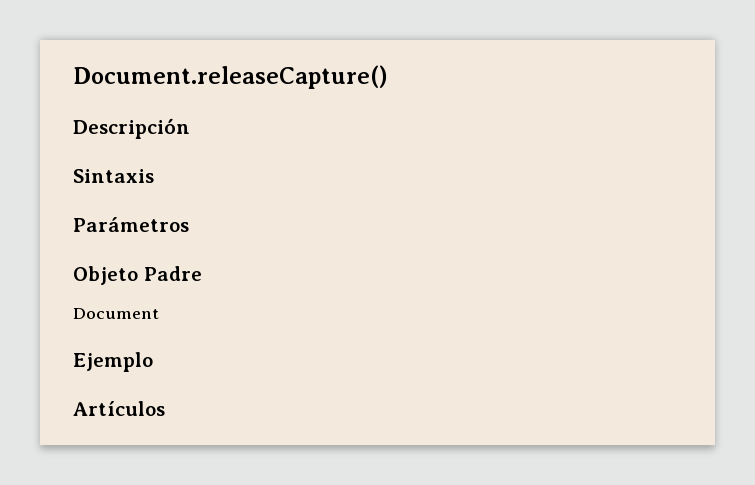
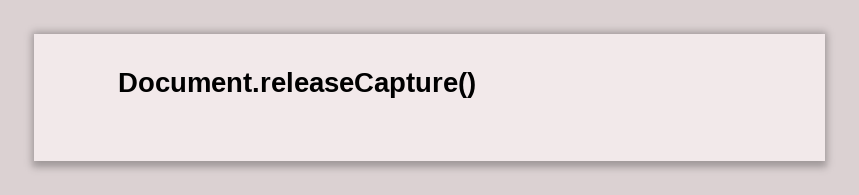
[73,118,190,139] [73,169,154,183] [73,217,189,232] [73,266,202,285] [73,308,159,319] [73,352,153,372] [73,401,165,416] // Descripción // Sintaxis // Parámetros // Objeto Padre // Document // Ejemplo // Artículos -> (476, 85) none

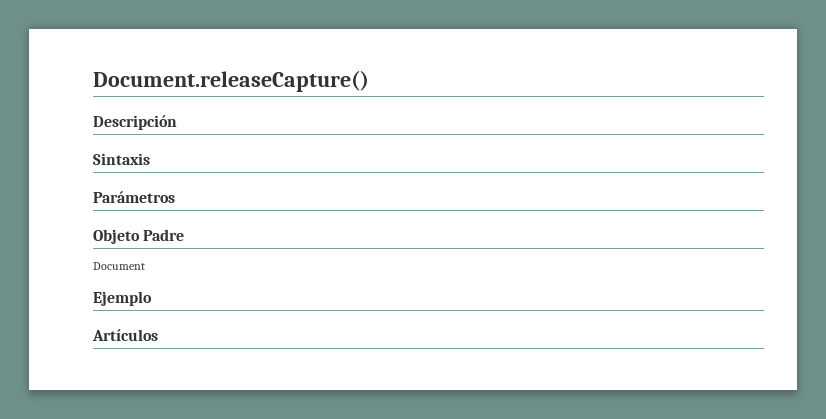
(476, 85) none -> [93,115,177,130] [93,153,150,165] [93,191,175,203] [93,229,185,244] [93,262,145,270] [93,291,152,306] [92,329,158,341] // Descripción // Sintaxis // Parámetros // Objeto Padre // Document // Ejemplo // Artículos

